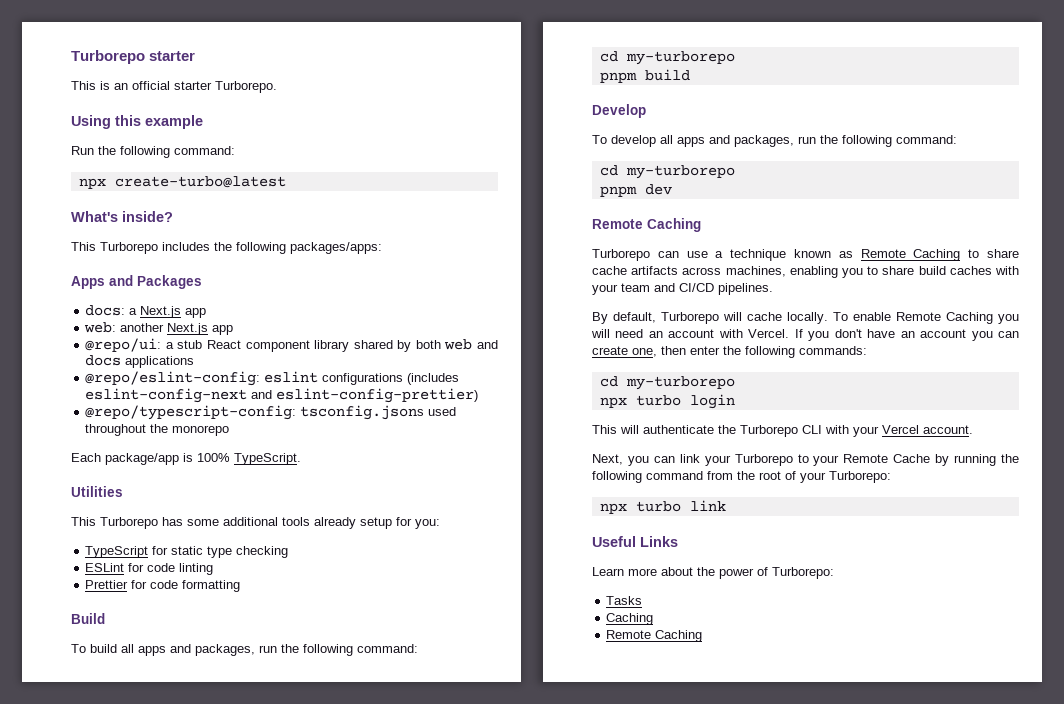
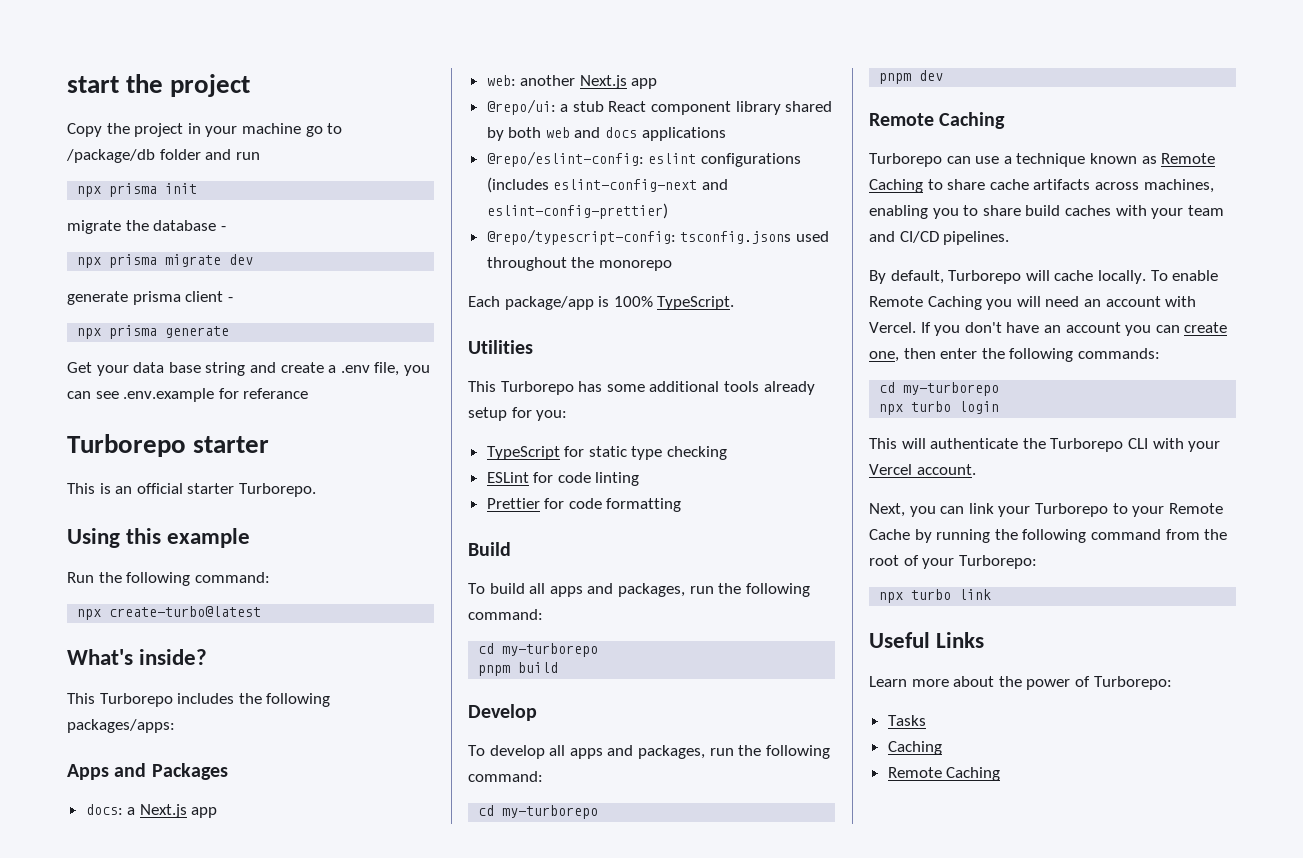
(71, 57) none -> [67,74,251,97] [67,123,343,137] [66,149,260,163] [77,183,198,197] [67,220,226,234] [77,254,254,268] [67,291,233,305] [77,325,230,339] [67,362,430,376] [67,388,309,402] start the project // Copy the project in your machine go to /package/db folder and run // npx prisma init // migrate the database - // npx prisma migrate dev // generate prisma client - // npx prisma generate // Get your data base string and create a .env file, you can see .env.example for referance //

